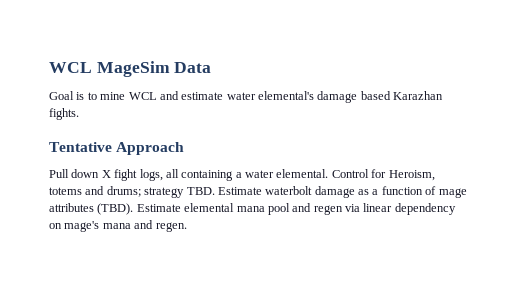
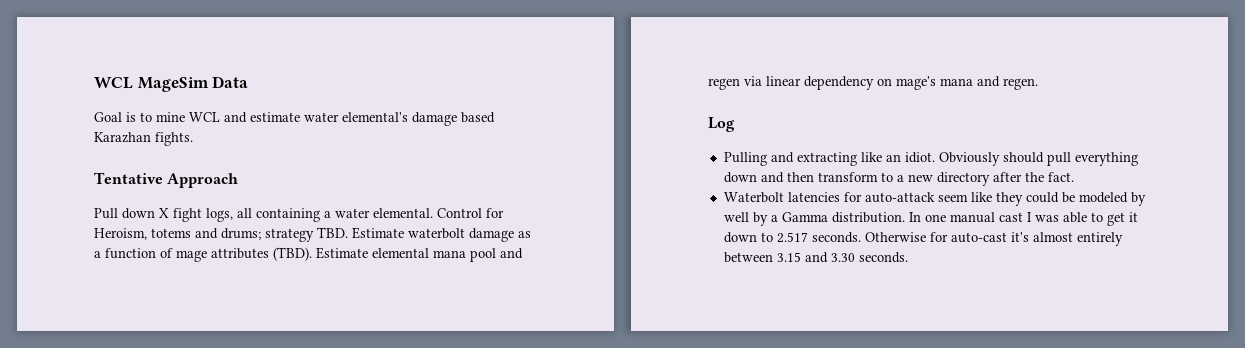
(187, 227) none -> [708,117,735,132] [723,152,1138,166] [723,172,1074,186] [723,192,1146,206] [723,212,1138,226] [723,232,1123,246] [723,252,908,263] // Log // Pulling and extracting like an idiot. Obviously should pull everything down and then transform to a new directory after the fact. // Waterbolt latencies for auto-attack seem like they could be modeled by well by a Gamma distribution. In one manual cast I was able to get it down to 2.517 seconds. Otherwise for auto-cast it's almost entirely between 3.15 and 3.30 seconds.

